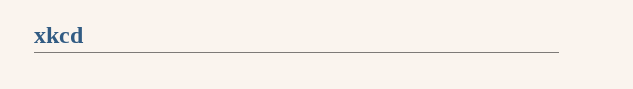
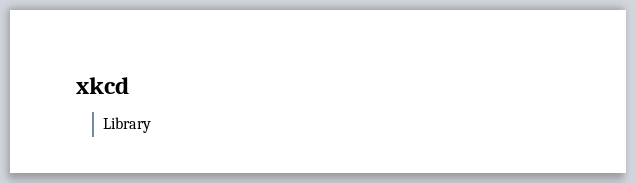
(84, 35) none -> [103,117,152,133] // Library

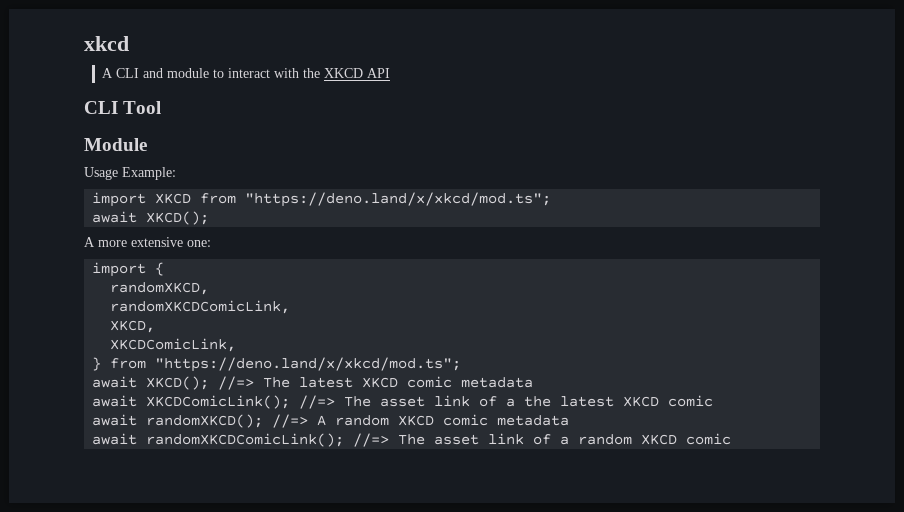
[103,117,152,133] Library -> [102,68,391,78] [84,101,162,114] [84,138,147,151] [84,167,176,180] [92,192,552,207] [92,211,210,225] [84,237,211,247] [92,262,165,277] [110,282,210,295] [110,300,291,314] [110,320,156,333] [110,338,237,352] [92,357,462,372] [92,376,534,390] [92,395,714,409] [92,414,570,428] [92,433,732,447] A CLI and module to interact with the XKCD API // CLI Tool // Module // Usage Example: // import XKCD from "https://deno.land/x/xkcd/mod.ts"; // await XKCD(); // A more extensive one: // import { // randomXKCD, // randomXKCDComicLink, // XKCD, // XKCDComicLink, // } from "https://deno.land/x/xkcd/mod.ts"; // await XKCD(); //=> The latest XKCD comic metadata // await XKCDComicLink(); //=> The asset link of a the latest XKCD comic // await randomXKCD(); //=> A random XKCD comic metadata // await randomXKCDComicLink(); //=> The asset link of a random XKCD comic

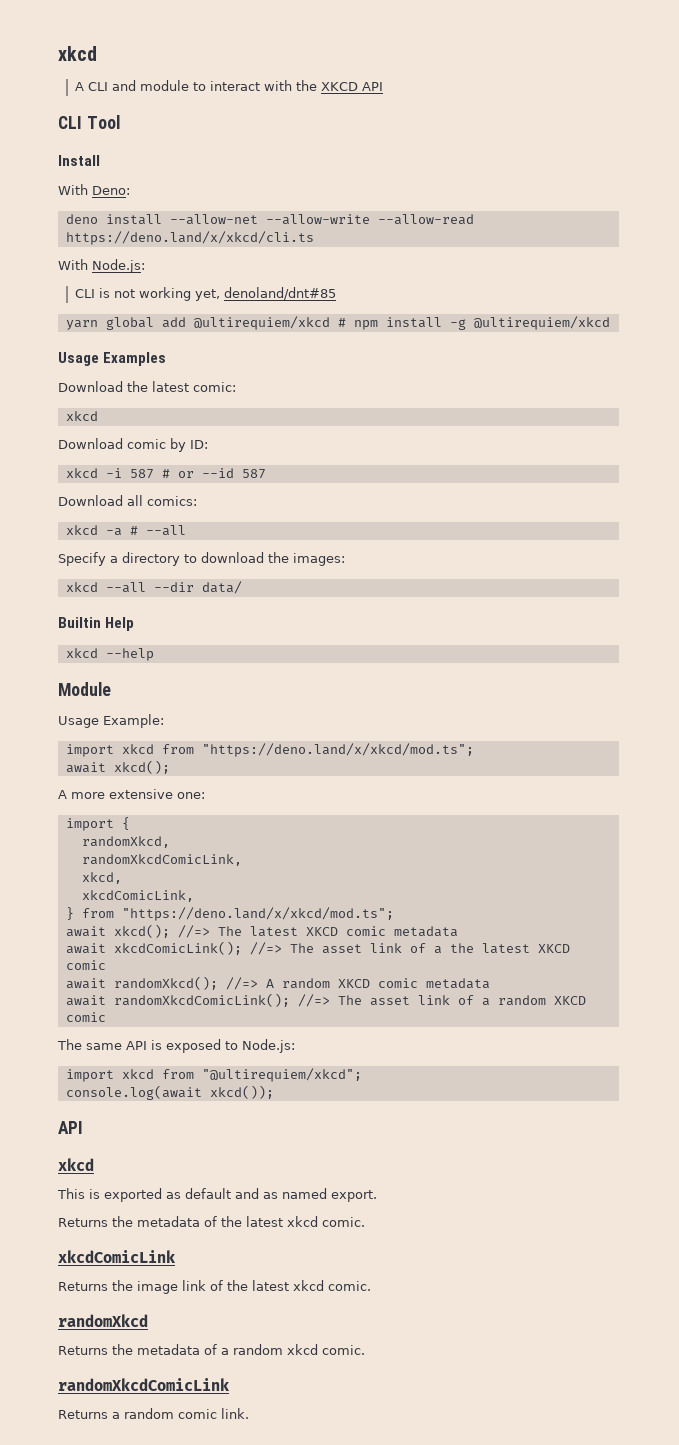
(162, 107) none -> [58,155,100,166] [58,184,130,195] [65,214,474,225] [65,231,314,245] [58,259,145,273] [74,287,336,301] [65,316,610,330] [58,352,167,366] [58,381,236,392] [65,411,98,421] [58,438,208,452] [65,468,266,479] [58,495,197,506] [65,525,186,536] [58,552,345,566] [65,581,242,594] [58,617,135,631] [65,648,154,661] // Install // With Deno: // deno install --allow-net --allow-write --allow-read https://deno.land/x/xkcd/cli.ts // With Node.js: // CLI is not working yet, denoland/dnt#85 // yarn global add @ultirequiem/xkcd # npm install -g @ultirequiem/xkcd // Usage Examples // Download the latest comic: // xkcd // Download comic by ID: // xkcd -i 587 # or --id 587 // Download all comics: // xkcd -a # --all // Specify a directory to download the images: // xkcd --all --dir data/ // Builtin Help // xkcd --help
[155,192,552,207] [92,211,210,225] XKCD from "https://deno.land/x/xkcd/mod.ts"; // await XKCD(); -> [121,743,474,757] [65,760,170,774] xkcd from "https://deno.land/x/xkcd/mod.ts"; // await xkcd();
[110,282,210,295] [110,300,291,314] [110,320,156,333] [110,338,237,352] randomXKCD, // randomXKCDComicLink, // XKCD, // XKCDComicLink, -> [81,836,170,848] [81,854,242,866] [81,872,122,884] [81,890,194,902] randomXkcd, // randomXkcdComicLink, // xkcd, // xkcdComicLink,
[146,376,210,390] XKCD(); -> [113,924,170,938] xkcd();
[146,395,291,409] XKCDComicLink(); -> [113,941,242,955] xkcdComicLink();
[146,414,264,428] randomXKCD(); -> [113,976,218,990] randomXkcd();
[146,433,345,447] randomXKCDComicLink(); -> [113,993,290,1007] randomXkcdComicLink();
(732, 439) none -> [57,1039,295,1053] [65,1068,362,1082] [65,1085,274,1100] [58,1121,83,1134] [58,1158,94,1171] [57,1188,377,1202] [58,1216,365,1227] [58,1250,176,1263] [58,1280,371,1294] [58,1314,148,1327] [58,1344,365,1355] [58,1378,230,1391] [58,1408,249,1419] // The same API is exposed to Node.js: // import xkcd from "@ultirequiem/xkcd"; // console.log(await xkcd()); // API // xkcd // This is exported as default and as named export. // Returns the metadata of the latest xkcd comic. // xkcdComicLink // Returns the image link of the latest xkcd comic. // randomXkcd // Returns the metadata of a random xkcd comic. // randomXkcdComicLink // Returns a random comic link.

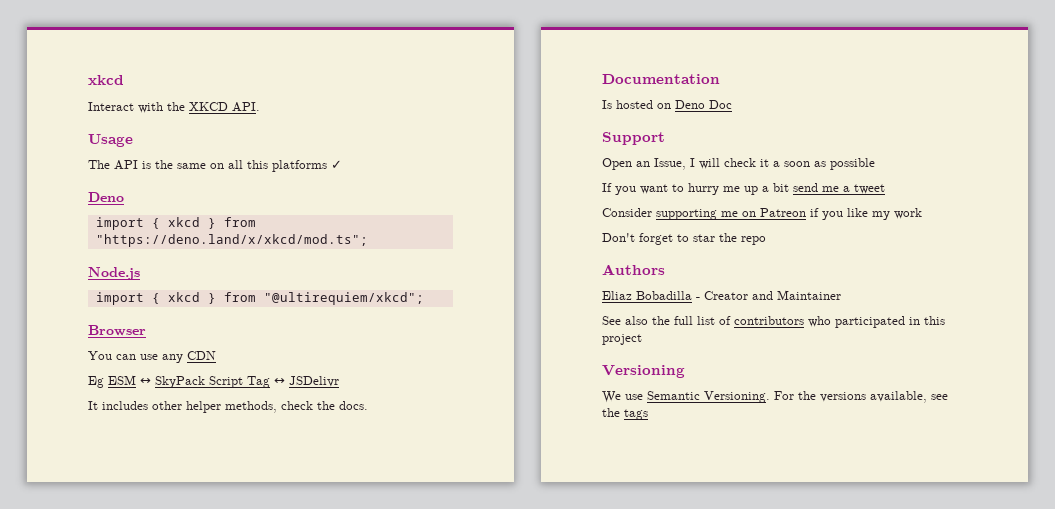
[58,46,97,61] [74,80,383,91] [58,115,120,129] [58,155,100,166] [58,184,130,195] [65,214,474,225] [65,231,314,245] [58,259,145,273] [74,287,336,301] [65,316,610,330] [58,352,167,366] [58,381,236,392] [65,411,98,421] [58,438,208,452] [65,468,266,479] [58,495,197,506] [65,525,186,536] [58,552,345,566] [65,581,242,594] [58,617,135,631] [65,648,154,661] [58,682,111,696] [58,714,164,728] [65,743,474,757] [65,760,170,774] [58,789,205,799] [65,817,130,831] [81,836,170,848] [81,854,242,866] [81,872,122,884] [81,890,194,902] [65,907,394,921] [65,924,458,938] [65,941,570,955] [65,960,106,970] [65,976,490,990] [65,993,586,1007] [65,1012,106,1022] [57,1039,295,1053] [65,1068,362,1082] [65,1085,274,1100] [58,1121,83,1134] [58,1158,94,1171] [57,1188,377,1202] [58,1216,365,1227] [58,1250,176,1263] [58,1280,371,1294] [58,1314,148,1327] [58,1344,365,1355] [58,1378,230,1391] [58,1408,249,1419] xkcd // A CLI and module to interact with the XKCD API // CLI Tool // Install // With Deno: // deno install --allow-net --allow-write --allow-read https://deno.land/x/xkcd/cli.ts // With Node.js: // CLI is not working yet, denoland/dnt#85 // yarn global add @ultirequiem/xkcd # npm install -g @ultirequiem/xkcd // Usage Examples // Download the latest comic: // xkcd // Download comic by ID: // xkcd -i 587 # or --id 587 // Download all comics: // xkcd -a # --all // Specify a directory to download the images: // xkcd --all --dir data/ // Builtin Help // xkcd --help // Module // Usage Example: // import xkcd from "https://deno.land/x/xkcd/mod.ts"; // await xkcd(); // A more extensive one: // import { // randomXkcd, // randomXkcdComicLink, // xkcd, // xkcdComicLink, // } from "https://deno.land/x/xkcd/mod.ts"; // await xkcd(); //=> The latest XKCD comic metadata // await xkcdComicLink(); //=> The asset link of a the latest XKCD comic // await randomXkcd(); //=> A random XKCD comic metadata // await randomXkcdComicLink(); //=> The asset link of a random XKCD comic // The same API is exposed to Node.js: // import xkcd from "@ultirequiem/xkcd"; // console.log(await xkcd()); // API // xkcd // This is exported as default and as named export. // Returns the metadata of the latest xkcd comic. // xkcdComicLink // Returns the image link of the latest xkcd comic. // randomXkcd // Returns the metadata of a random xkcd comic. // randomXkcdComicLink // Returns a random comic link. -> [88,75,124,85] [88,102,260,113] [88,134,133,147] [88,160,342,172] [88,192,124,202] [95,217,256,230] [95,234,368,247] [88,267,140,280] [95,292,424,305] [88,325,146,336] [88,351,216,363] [88,375,339,388] [88,401,368,413] [602,74,720,84] [602,100,732,109] [602,132,665,145] [602,158,875,170] [602,183,885,195] [602,208,922,220] [602,233,766,245] [602,264,665,275] [602,290,841,300] [602,316,945,328] [602,334,642,345] [602,365,685,378] [602,391,948,403] [602,408,648,420] xkcd // Interact with the XKCD API. // Usage // The API is the same on all this platforms ✓ // Deno // import { xkcd } from "https://deno.land/x/xkcd/mod.ts"; // Node.js // import { xkcd } from "@ultirequiem/xkcd"; // Browser // You can use any CDN // Eg ESM ↔ SkyPack Script Tag ↔ JSDelivr // It includes other helper methods, check the docs. // Documentation // Is hosted on Deno Doc // Support // Open an Issue, I will check it a soon as possible // If you want to hurry me up a bit send me a tweet // Consider supporting me on Patreon if you like my work // Don't forget to star the repo // Authors // Eliaz Bobadilla - Creator and Maintainer // See also the full list of contributors who participated in this project // Versioning // We use Semantic Versioning. For the versions available, see the tags

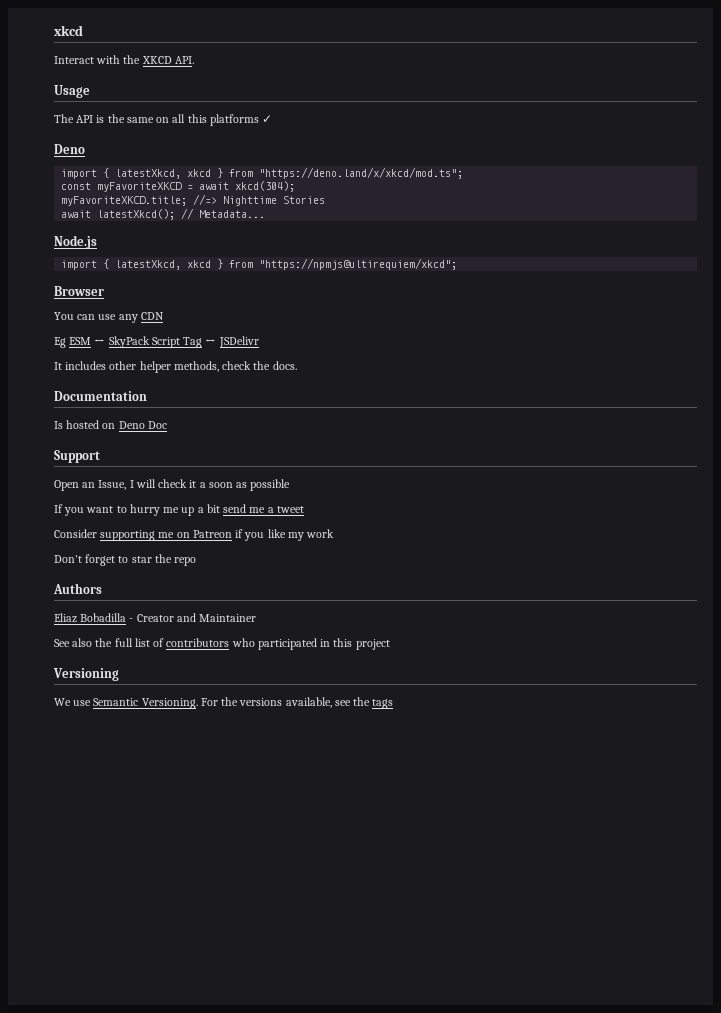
(160, 223) none -> [115,169,182,179] latestXkcd,
(368, 240) none -> [61,181,296,192] [61,194,326,206] [61,208,266,220] // const myFavoriteXKCD = await xkcd(304); // myFavoriteXKCD.title; //=> Nighttime Stories // await latestXkcd(); // Metadata...
[167,292,424,305] xkcd } from "@ultirequiem/xkcd"; -> [115,258,458,270] latestXkcd, xkcd } from "https://npmjs@ultirequiem/xkcd";

